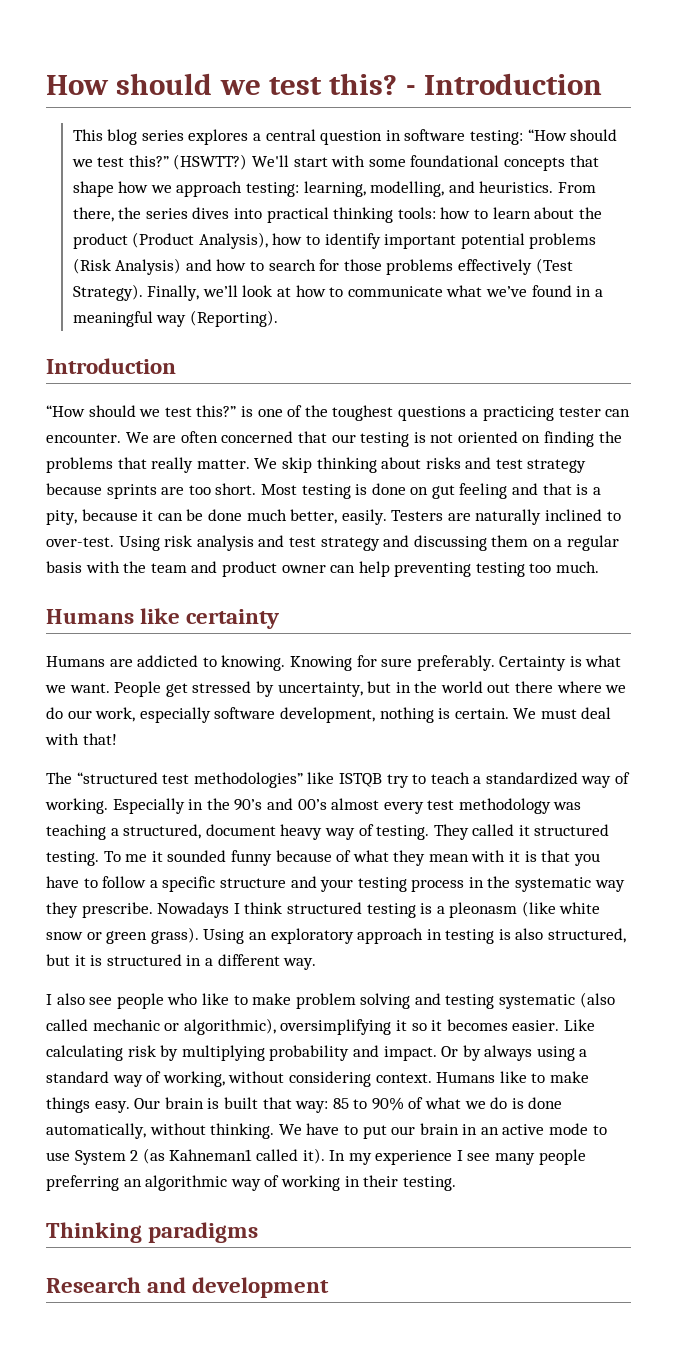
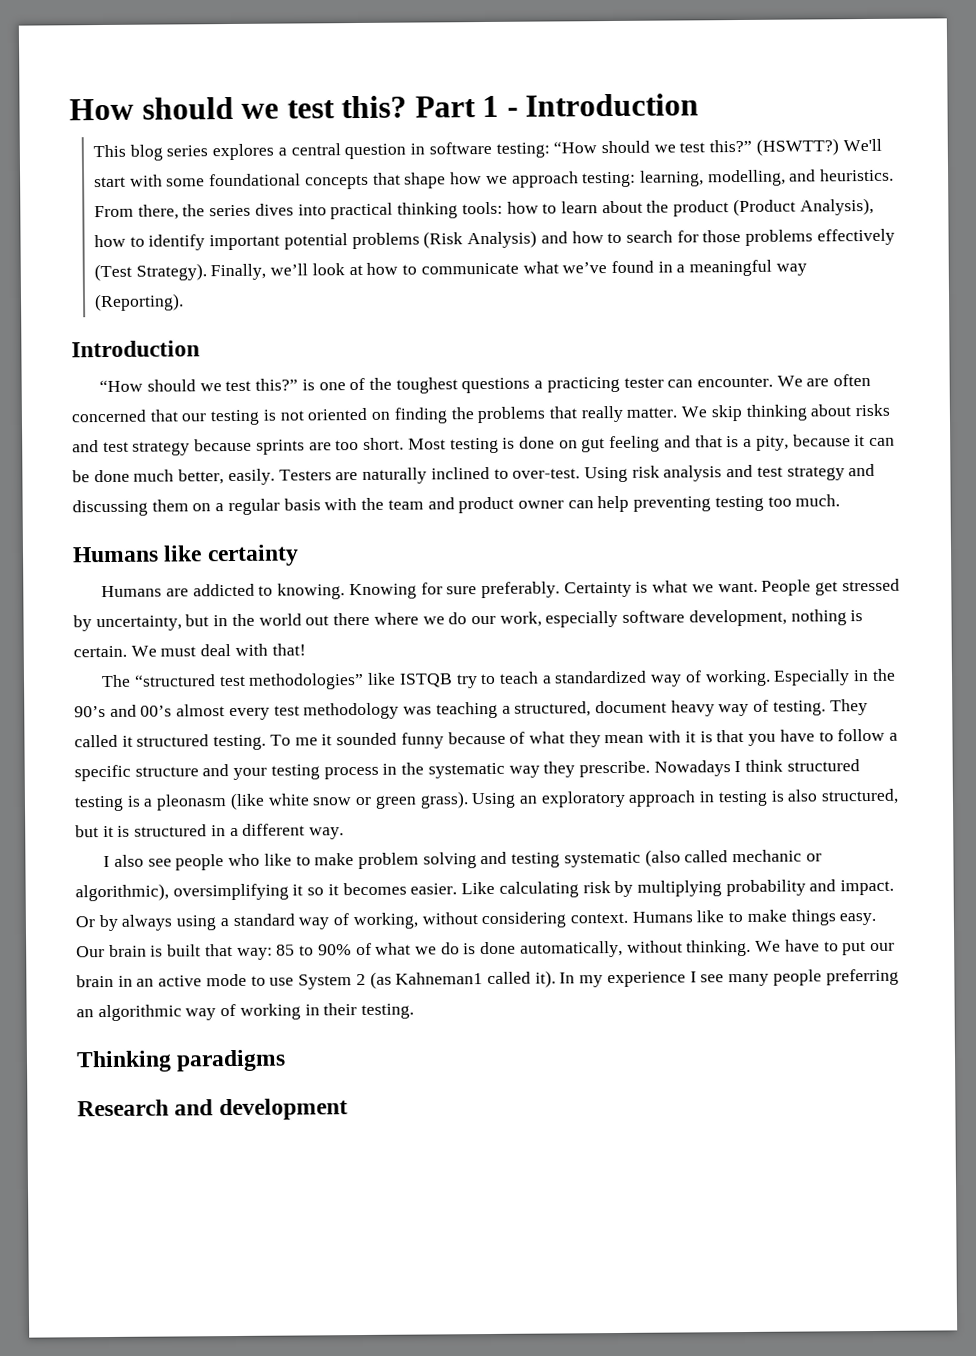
(398, 84) none -> [414,95,500,118] Part 1

